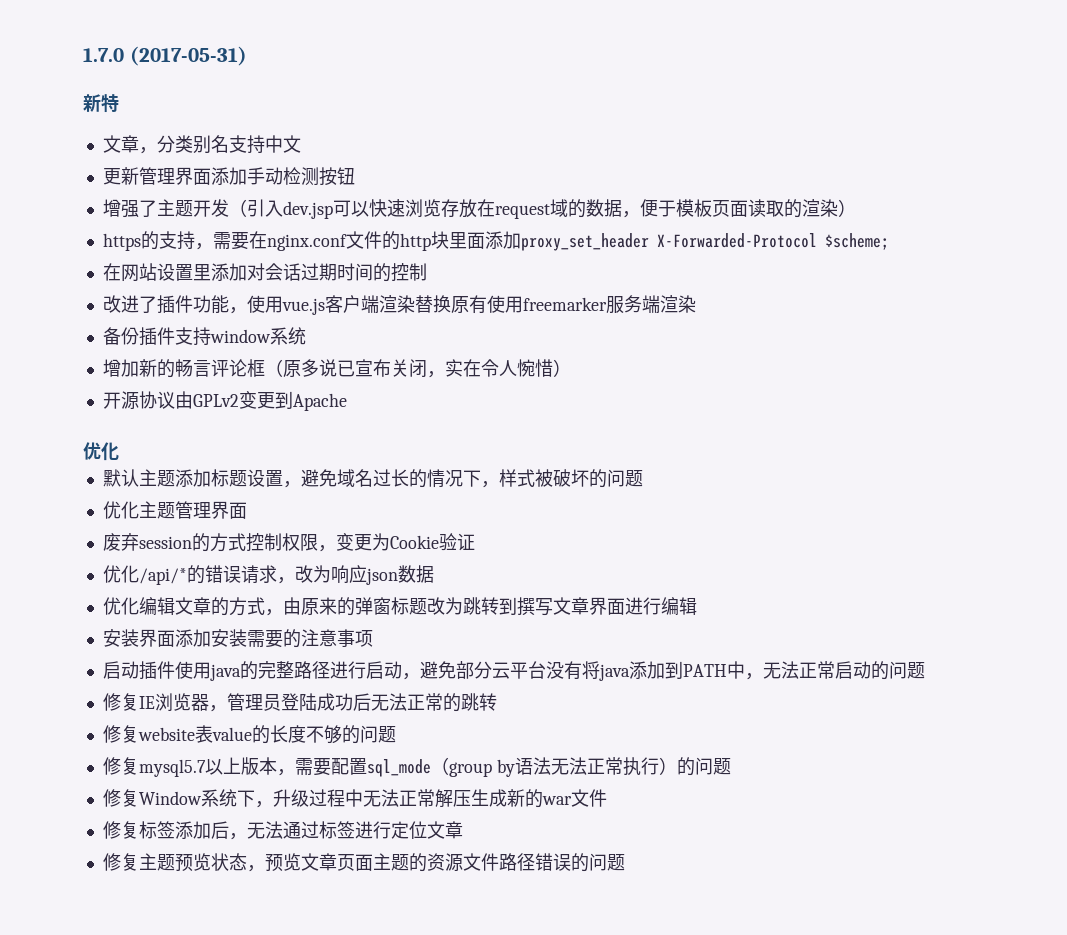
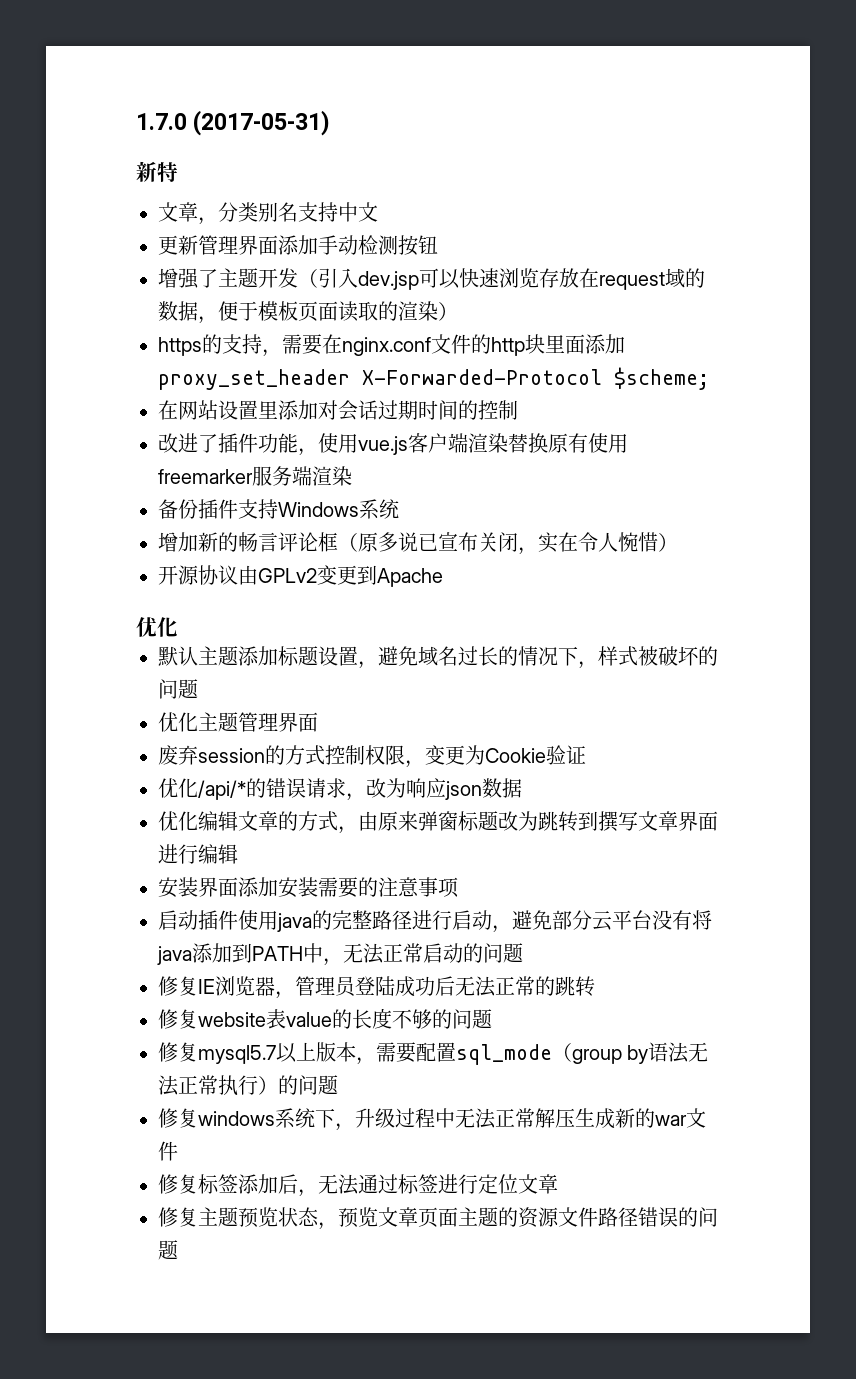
[209,329,271,343] window -> [278,502,359,517] Windows
[336,597,355,616] 的 -> (418, 821) none
[138,791,202,805] Window -> [198,1111,275,1126] windows

